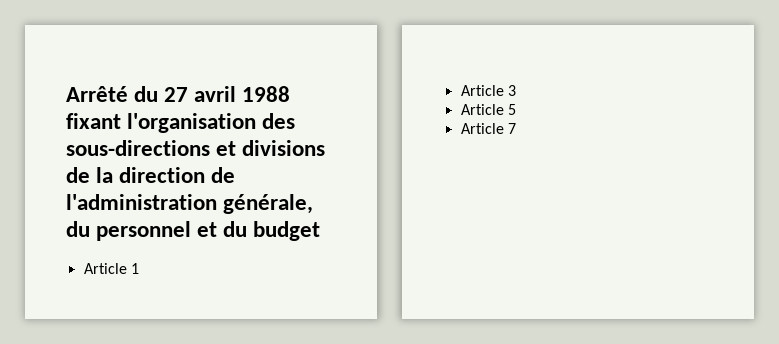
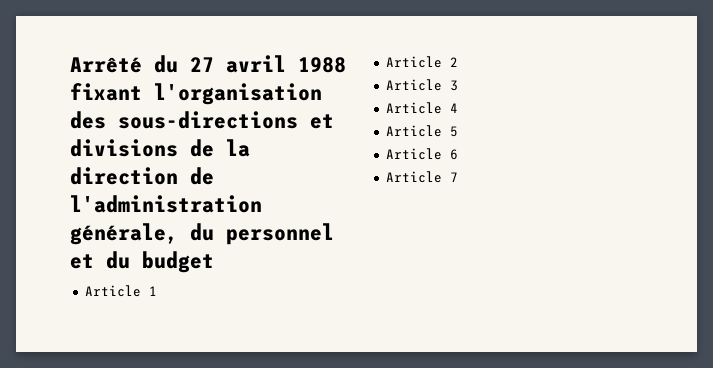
(139, 268) none -> [385,56,458,68] // Article 2
(516, 90) none -> [385,102,458,114] // Article 4
(516, 109) none -> [385,148,458,160] // Article 6

